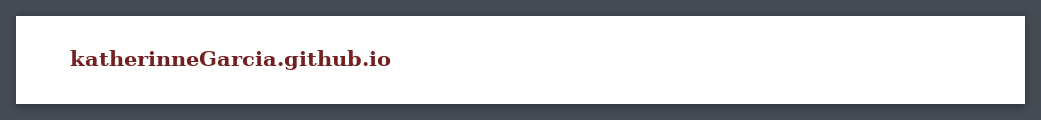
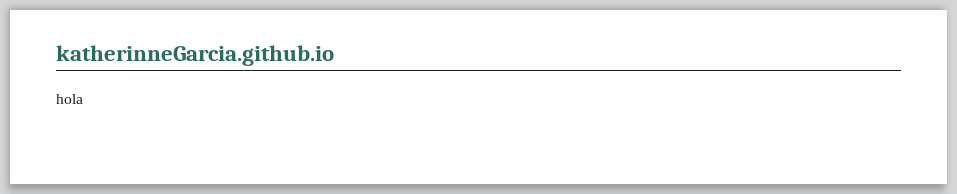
(391, 60) none -> [56,94,83,104] // hola

